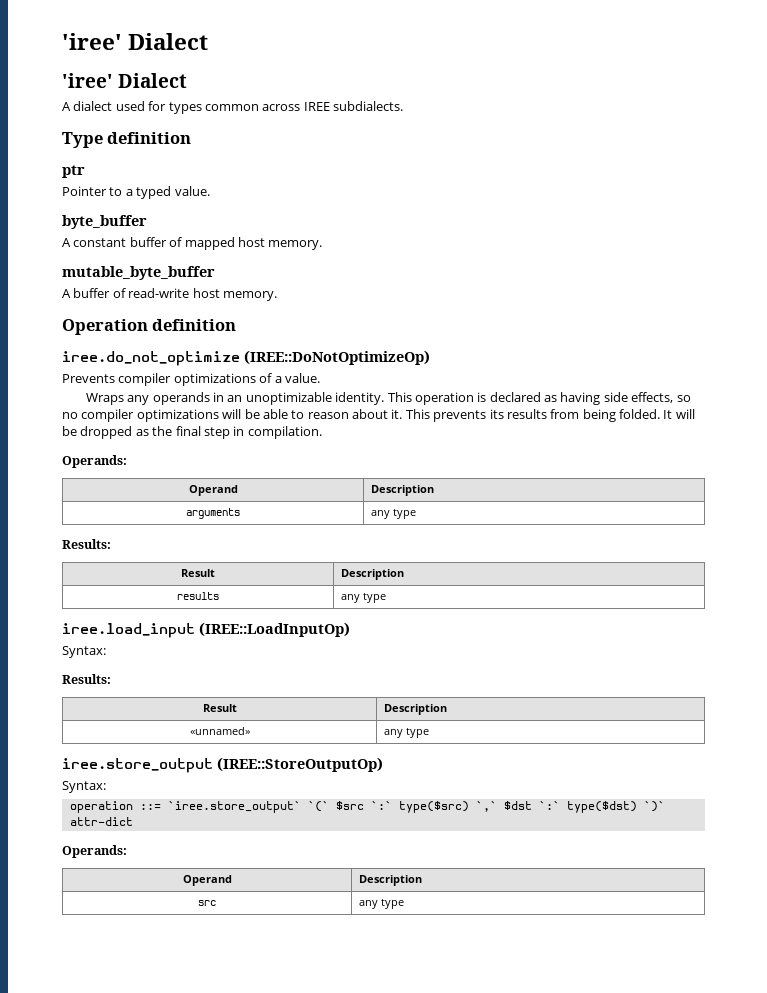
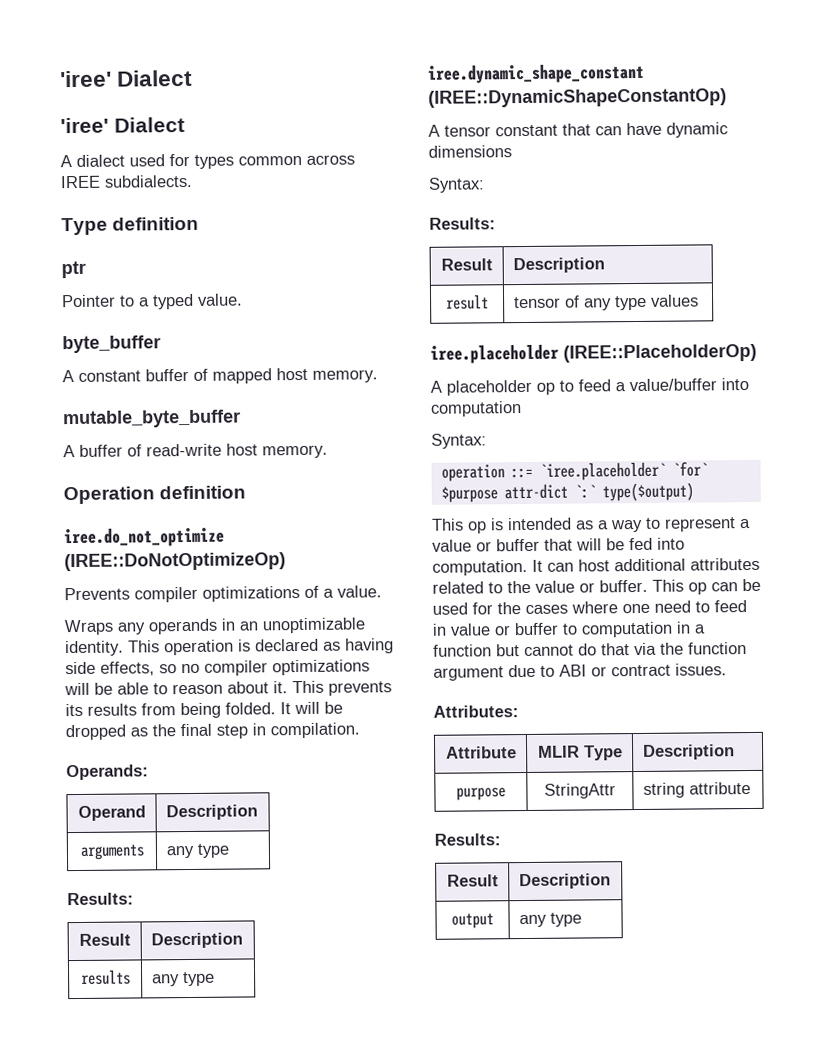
[62,622,350,638] iree.load_input (IREE::LoadInputOp) -> [427,63,645,84] [428,88,727,108] [428,122,728,138] [428,145,512,158] iree.dynamic_shape_constant (IREE::DynamicShapeConstantOp) // A tensor constant that can have dynamic dimensions
[189,727,251,735] [383,728,429,738] [62,757,383,773] [62,781,106,793] [69,801,665,813] [69,817,133,826] [62,845,127,858] [182,875,232,886] [358,875,422,886] [198,900,216,906] «unnamed» | any type // iree.store_output (IREE::StoreOutputOp) // Syntax: // operation ::= `iree.store_output` `(` $src `:` type($src) `,` $dst `:` type($dst) `)` attr-dict // Operands: // Operand | Description // src -> [446,294,489,310] [513,294,699,311] [430,343,757,364] [430,378,749,396] [430,401,522,417] [431,433,487,449] [440,461,708,482] [440,482,694,503] [431,517,751,534] [432,537,685,552] [432,557,760,576] [432,578,761,595] [432,600,747,615] [432,621,706,638] [433,642,747,657] [433,663,727,681] [433,705,519,718] [445,746,517,759] [537,745,623,761] [642,744,735,760] [456,787,506,801] [544,783,616,799] [642,782,751,798] [434,833,501,846] [446,874,499,887] [518,873,611,890] [451,913,494,929] result | tensor of any type values // iree.placeholder (IREE::PlaceholderOp) // A placeholder op to feed a value/buffer into computation // Syntax: // operation ::= `iree.placeholder` `for` $purpose attr-dict `:` type($output) // This op is intended as a way to represent a value or buffer that will be fed into computation. It can host additional attributes related to the value or buffer. This op can be used for the cases where one need to feed in value or buffer to computation in a function but cannot do that via the function argument due to ABI or contract issues. // Attributes: // Attribute | MLIR Type | Description // purpose | StringAttr | string attribute // Results: // Result | Description // output

